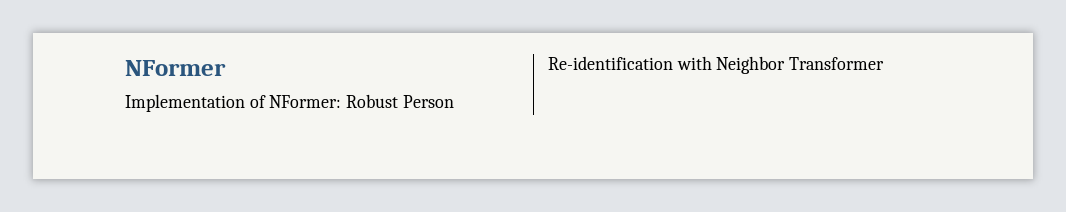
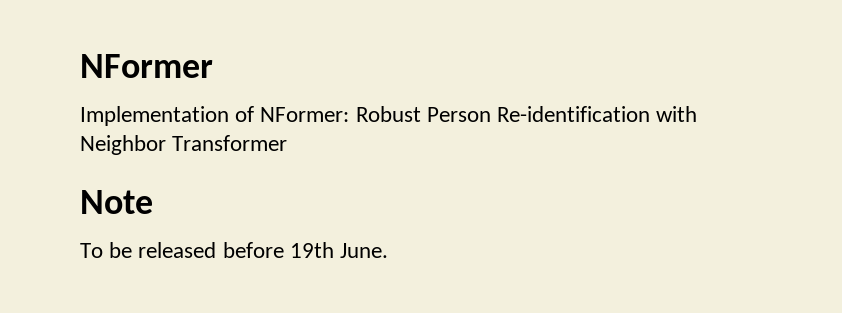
(885, 63) none -> [80,190,153,214] [80,242,389,258] // Note // To be released before 19th June.

